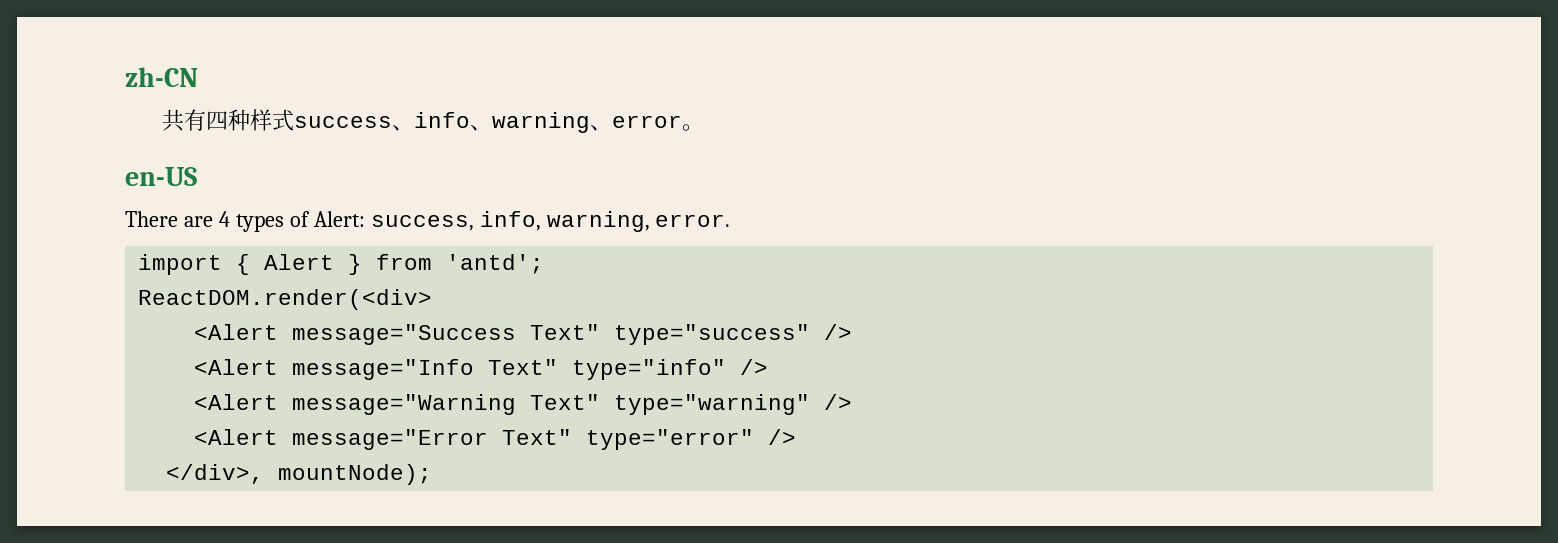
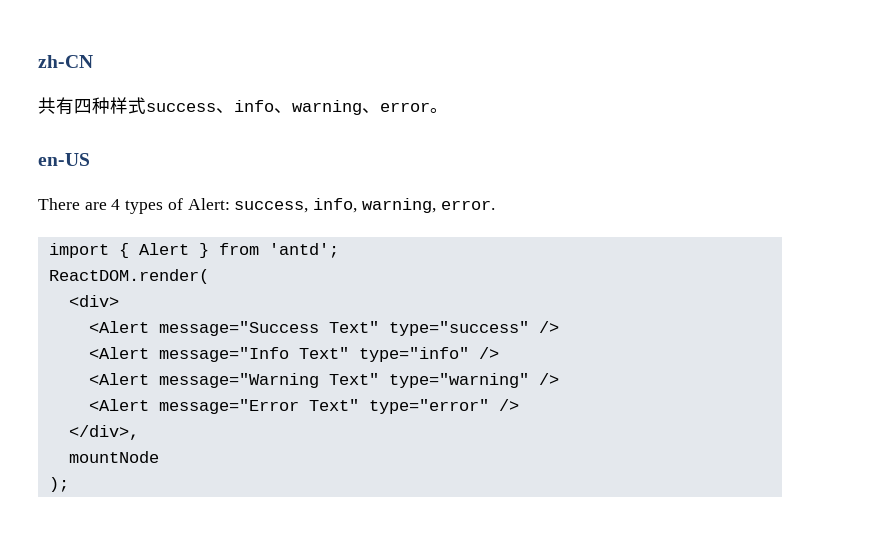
[138,289,433,310] ReactDOM.render(<div> -> [48,269,209,284] [68,295,119,307] ReactDOM.render( // <div>
[278,464,433,485] mountNode); -> [68,451,159,463] [48,477,69,492] // mountNode // );

